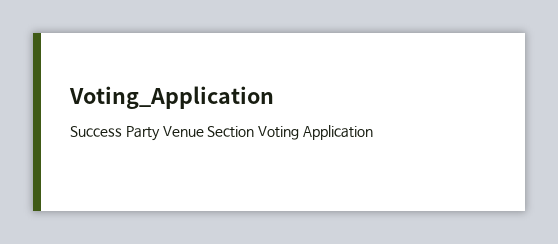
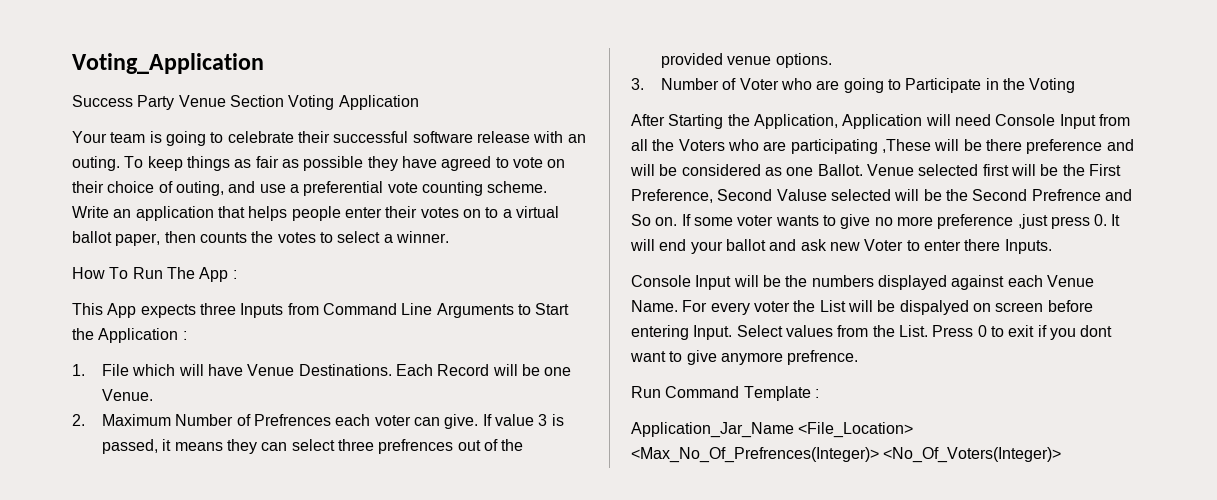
(373, 132) none -> [72,131,586,146] [72,156,566,171] [72,181,548,196] [72,206,559,221] [72,231,449,246] [72,267,237,282] [72,303,570,318] [72,328,187,343] [72,364,572,376] [102,389,154,401] [72,414,564,429] [102,439,524,454] [661,53,832,68] [631,78,1076,93] [631,114,1130,129] [631,139,1134,154] [630,164,1121,176] [631,189,1132,203] [631,214,1121,229] [630,239,1052,254] [631,275,1094,290] [631,300,1093,315] [631,325,1113,340] [630,350,859,365] [631,386,819,401] [631,422,914,438] [631,447,1062,463] // Your team is going to celebrate their successful software release with an outing. To keep things as fair as possible they have agreed to vote on their choice of outing, and use a preferential vote counting scheme. Write an application that helps people enter their votes on to a virtual ballot paper, then counts the votes to select a winner. // How To Run The App : // This App expects three Inputs from Command Line Arguments to Start the Application : // 1. File which will have Venue Destinations. Each Record will be one Venue. // 2. Maximum Number of Prefrences each voter can give. If value 3 is passed, it means they can select three prefrences out of the provided venue options. // 3. Number of Voter who are going to Participate in the Voting // After Starting the Application, Application will need Console Input from all the Voters who are participating ,These will be there preference and will be considered as one Ballot. Venue selected first will be the First Preference, Second Valuse selected will be the Second Prefrence and So on. If some voter wants to give no more preference ,just press 0. It will end your ballot and ask new Voter to enter there Inputs. // Console Input will be the numbers displayed against each Venue Name. For every voter the List will be dispalyed on screen before entering Input. Select values from the List. Press 0 to exit if you dont want to give anymore prefrence. // Run Command Template : // Application_Jar_Name <File_Location> <Max_No_Of_Prefrences(Integer)> <No_Of_Voters(Integer)>

